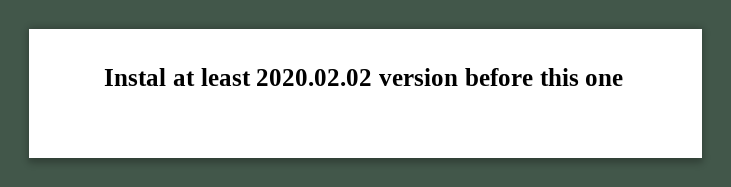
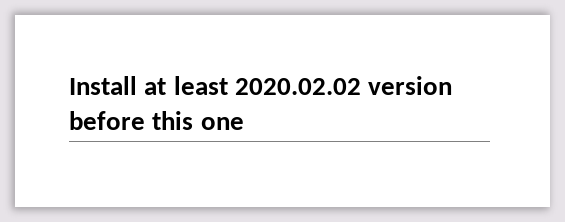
[104,68,166,86] Instal -> [69,76,137,95] Install

